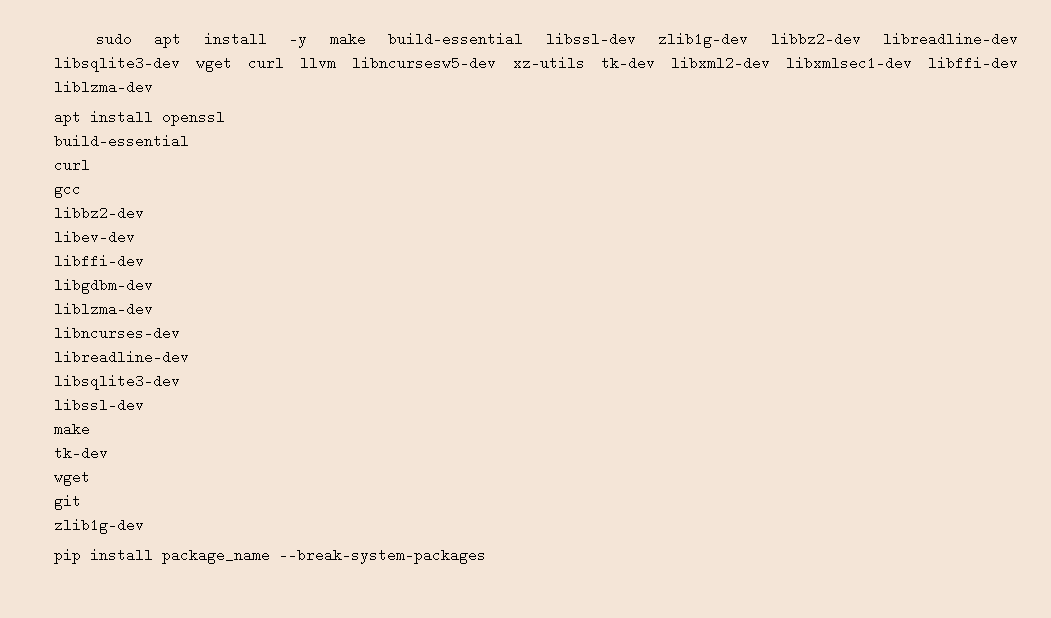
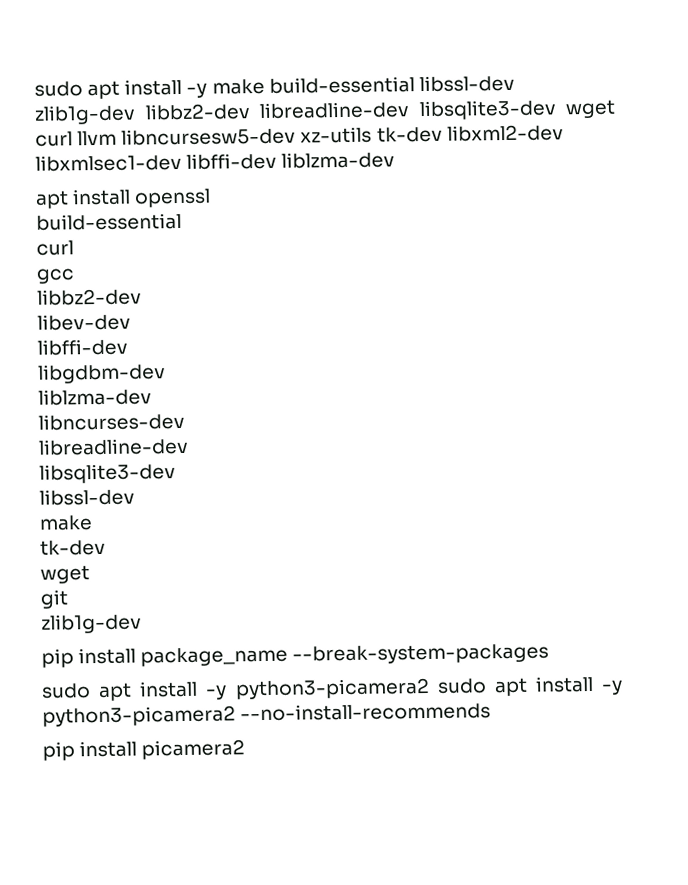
(486, 556) none -> [41,675,623,702] [42,702,492,727] [42,739,246,761] // sudo apt install -y python3-picamera2 sudo apt install -y python3-picamera2 --no-install-recommends // pip install picamera2

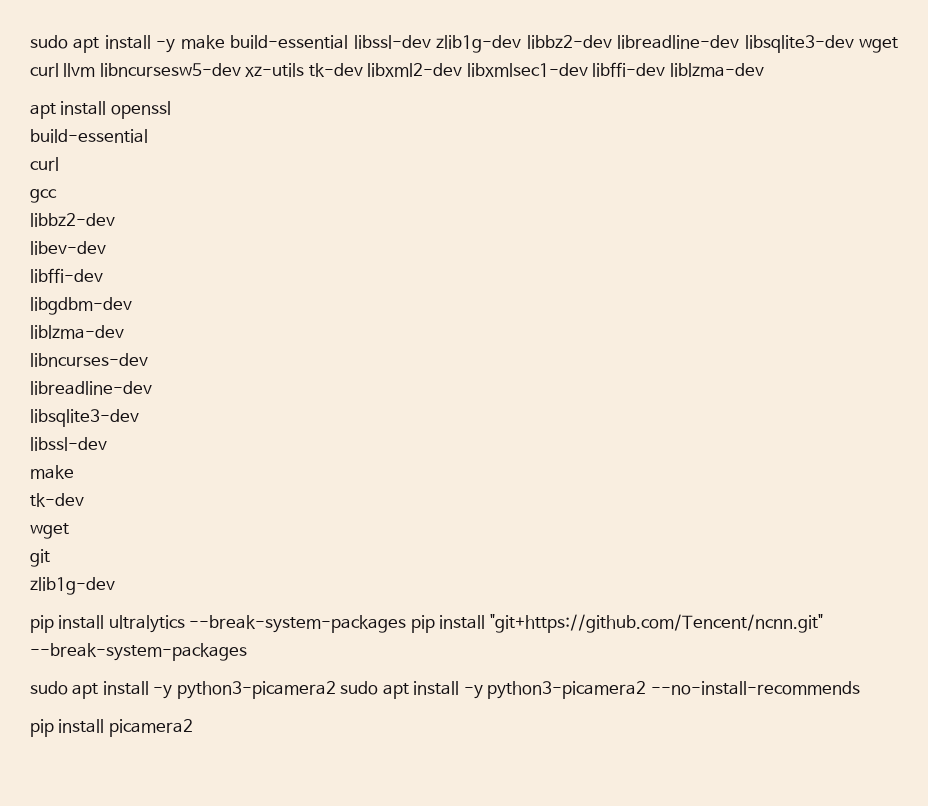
[140,646,289,667] package_name -> [108,614,823,633] ultralytics --break-system-packages pip install "git+https://github.com/Tencent/ncnn.git"

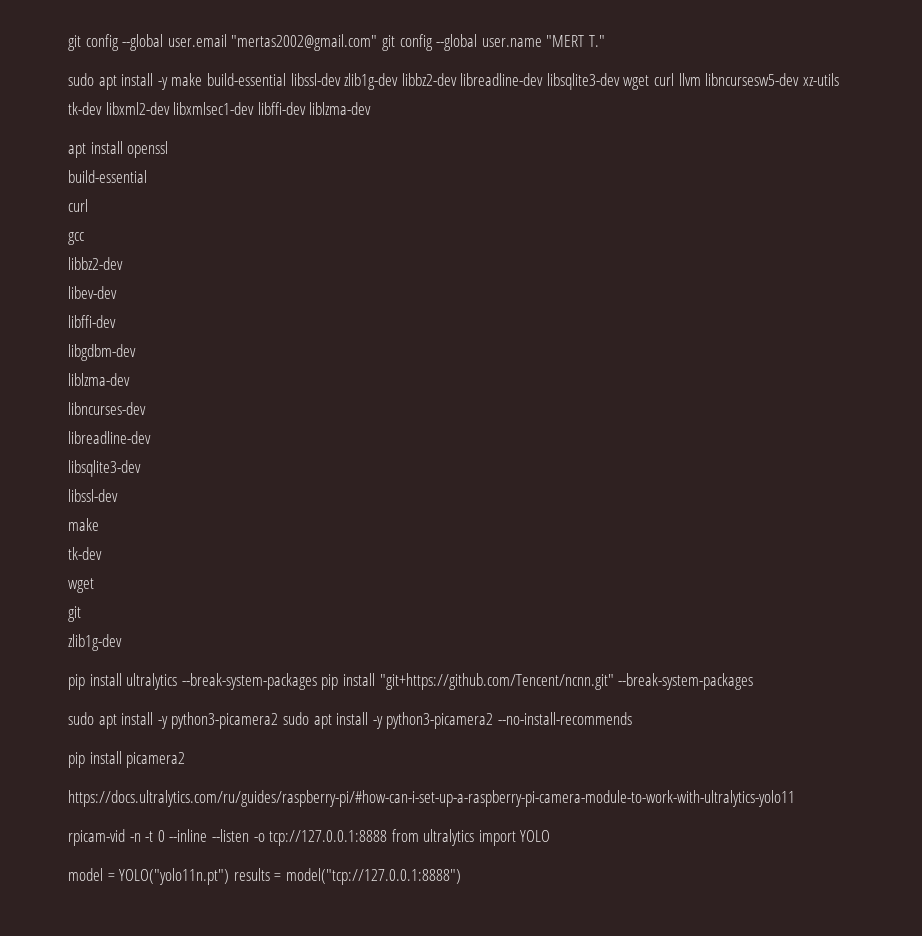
(30, 42) none -> [68,34,605,51] git config --global user.email "mertas2002@gmail.com" git config --global user.name "MERT T." //
(193, 728) none -> [68,790,795,807] [68,829,551,846] [68,868,461,885] // https://docs.ultralytics.com/ru/guides/raspberry-pi/#how-can-i-set-up-a-raspberry-pi-camera-module-to-work-with-ultralytics-yolo11 // rpicam-vid -n -t 0 --inline --listen -o tcp://127.0.0.1:8888 from ultralytics import YOLO // model = YOLO("yolo11n.pt") results = model("tcp://127.0.0.1:8888")

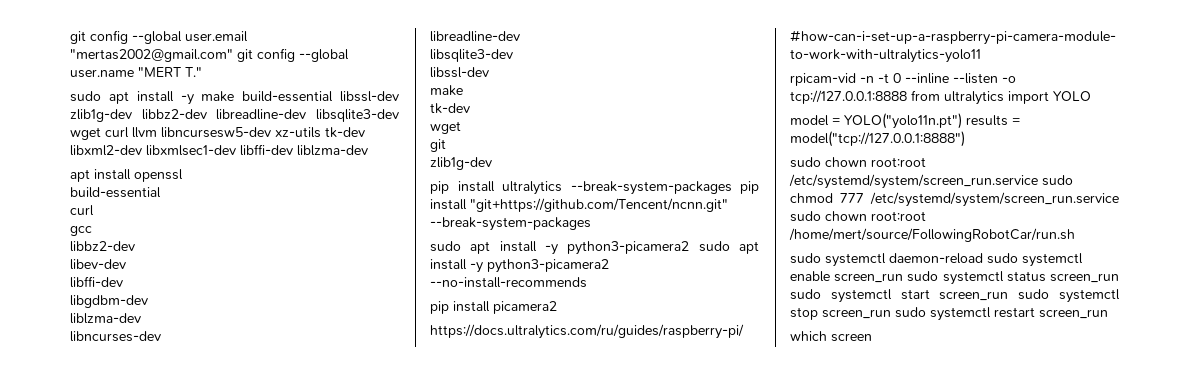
(461, 876) none -> [790,157,926,168] [789,174,1073,189] [790,192,1119,207] [790,211,926,222] [789,228,1075,242] [790,253,1083,267] [790,271,1119,285] [790,289,1120,303] [790,307,1108,321] [790,331,872,342] // sudo chown root:root /etc/systemd/system/screen_run.service sudo chmod 777 /etc/systemd/system/screen_run.service sudo chown root:root /home/mert/source/FollowingRobotCar/run.sh // sudo systemctl daemon-reload sudo systemctl enable screen_run sudo systemctl status screen_run sudo systemctl start screen_run sudo systemctl stop screen_run sudo systemctl restart screen_run // which screen

